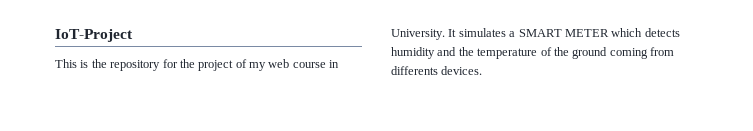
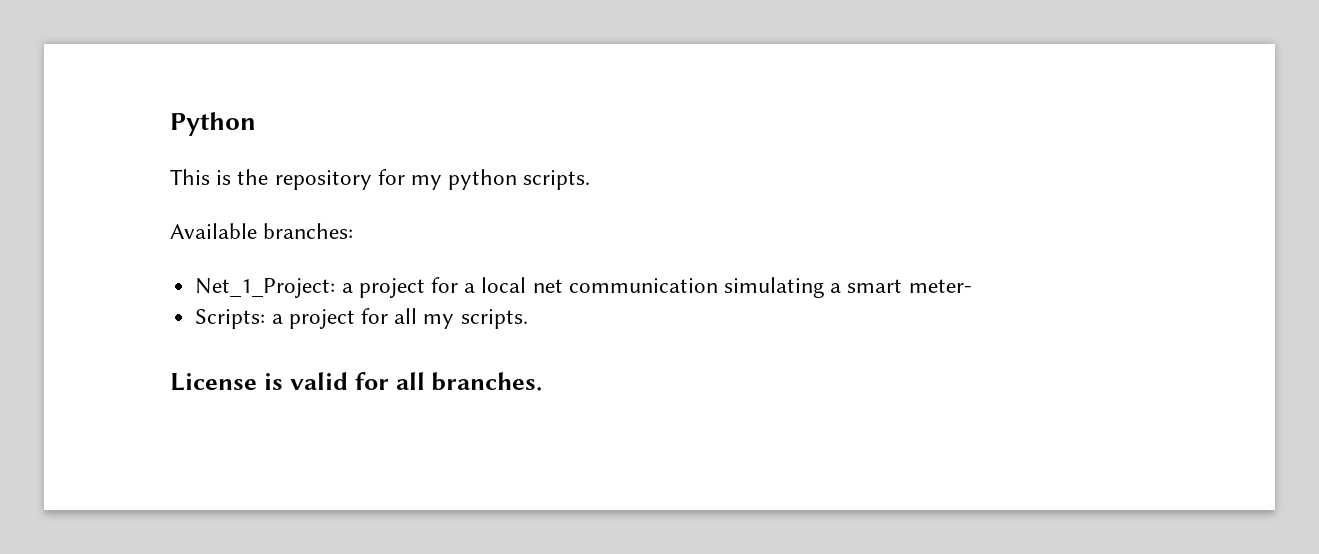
[55,29,133,42] IoT-Project -> [170,112,256,136] Python
[179,59,340,71] [391,28,680,40] [391,47,674,59] [391,66,483,75] the project of my web course in University. It simulates a SMART METER which detects humidity and the temperature of the ground coming from differents devices. -> [411,169,591,190] [170,223,354,239] [195,277,972,298] [195,308,528,329] [170,372,543,391] my python scripts. // Available branches: // Net_1_Project: a project for a local net communication simulating a smart meter- // Scripts: a project for all my scripts. // License is valid for all branches.

